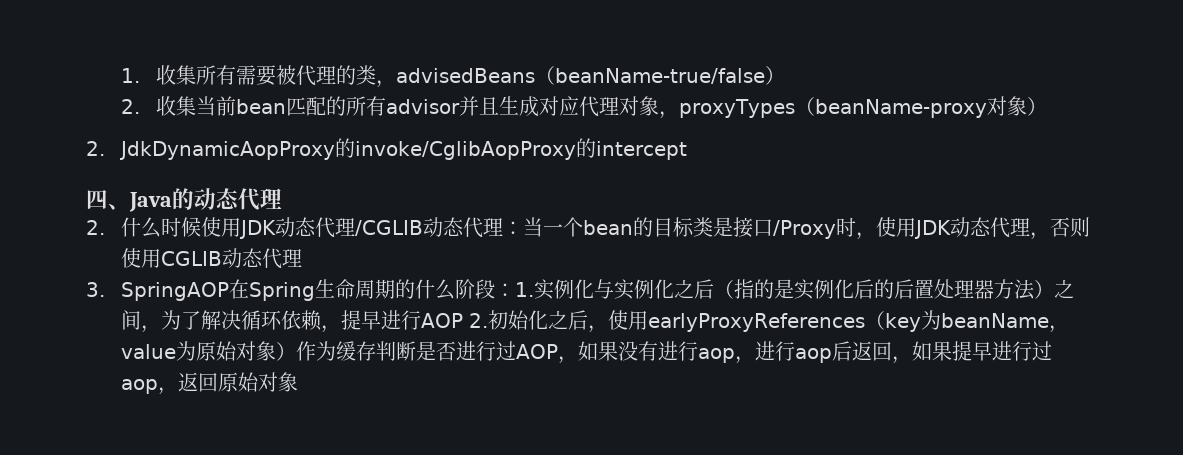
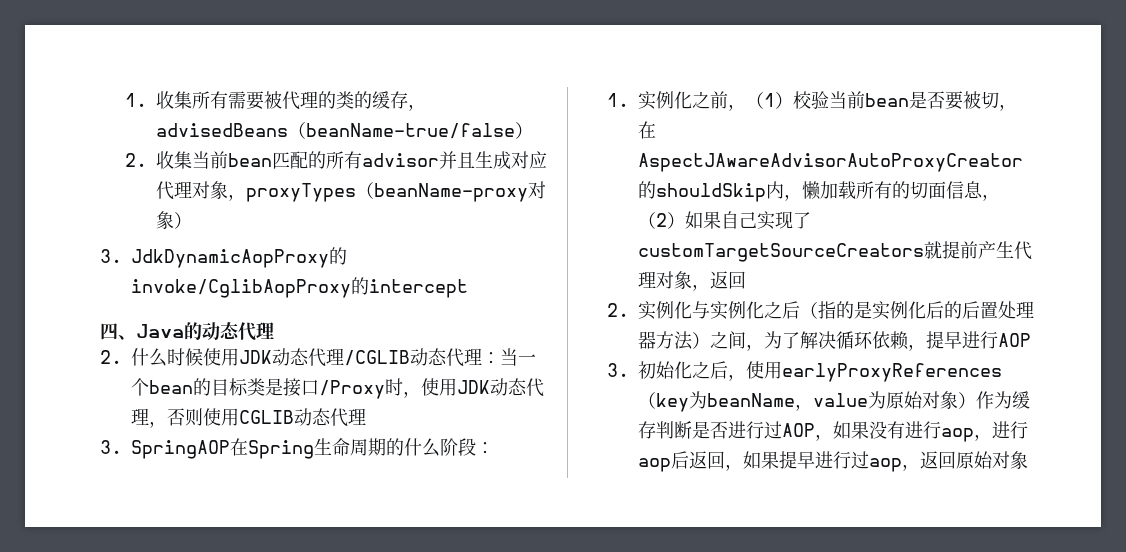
(377, 75) none -> [353,91,408,109] 的缓存
[86,141,105,156] 2. -> [100,249,122,263] 3.
[515,282,535,297] 1. -> [606,91,1017,111] [637,121,656,139] [637,153,1023,172] [637,181,1000,202] [637,211,811,230] [637,241,1032,262] [637,271,746,291] [606,303,629,317] // 1.实例化之前，（1）校验当前bean是否要被切，在AspectJAwareAdvisorAutoProxyCreator的shouldSkip内，懒加载所有的切面信息，（2）如果自己实现了customTargetSourceCreators就提前产生代理对象，返回 // 2.
[469,313,489,328] 2. -> [606,363,629,377] // 3.

